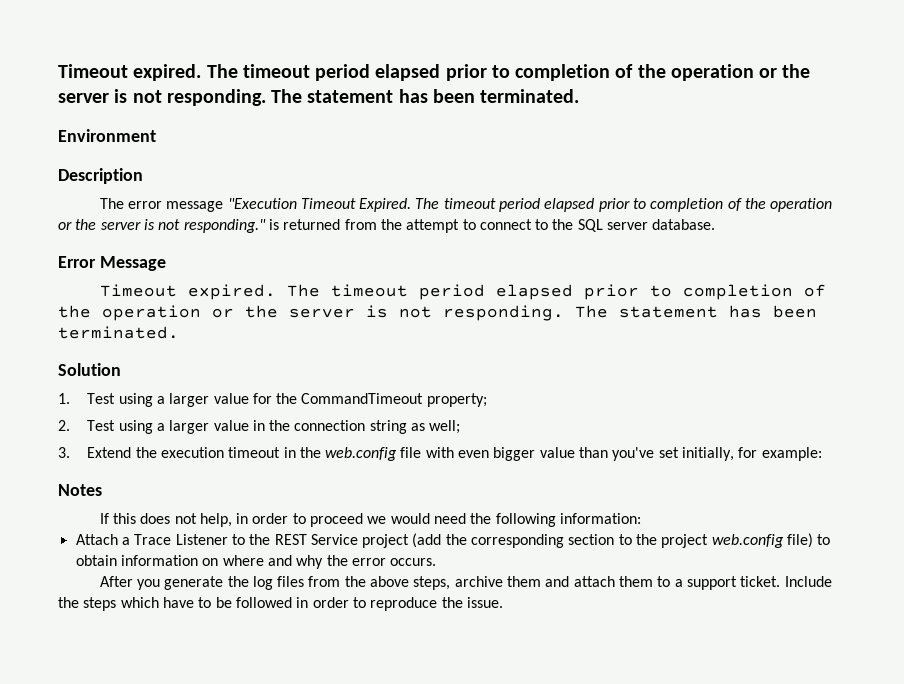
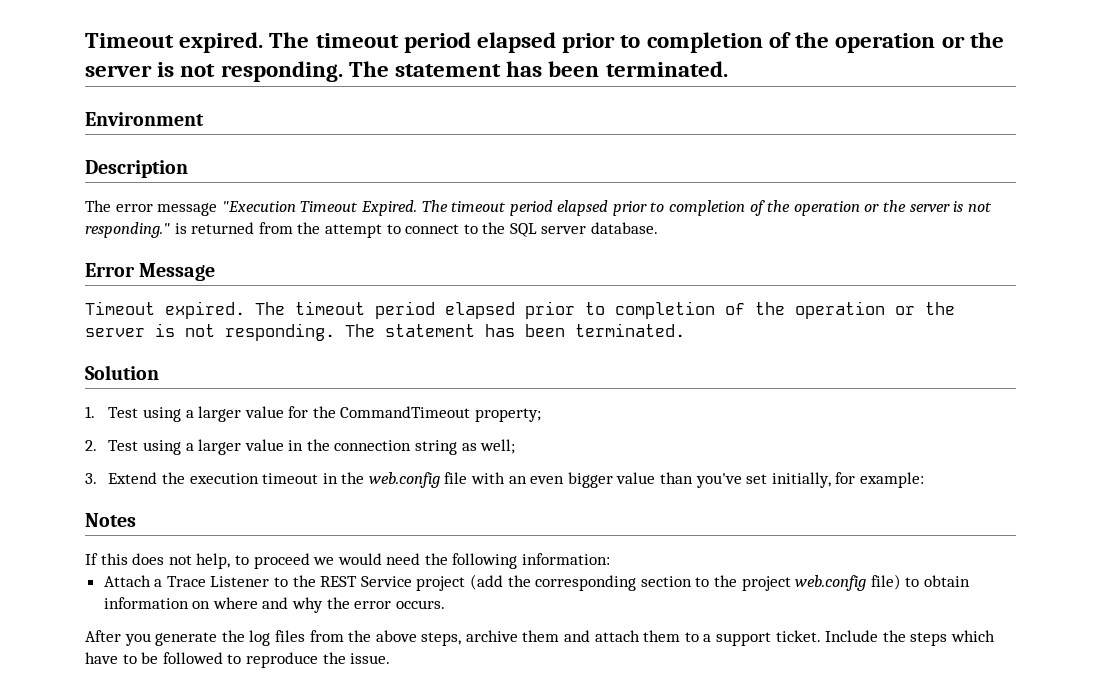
(454, 452) none -> [508,476,527,484] an
[236,513,289,524] in order -> (231, 561) none
[296,597,349,608] in order -> (223, 658) none

